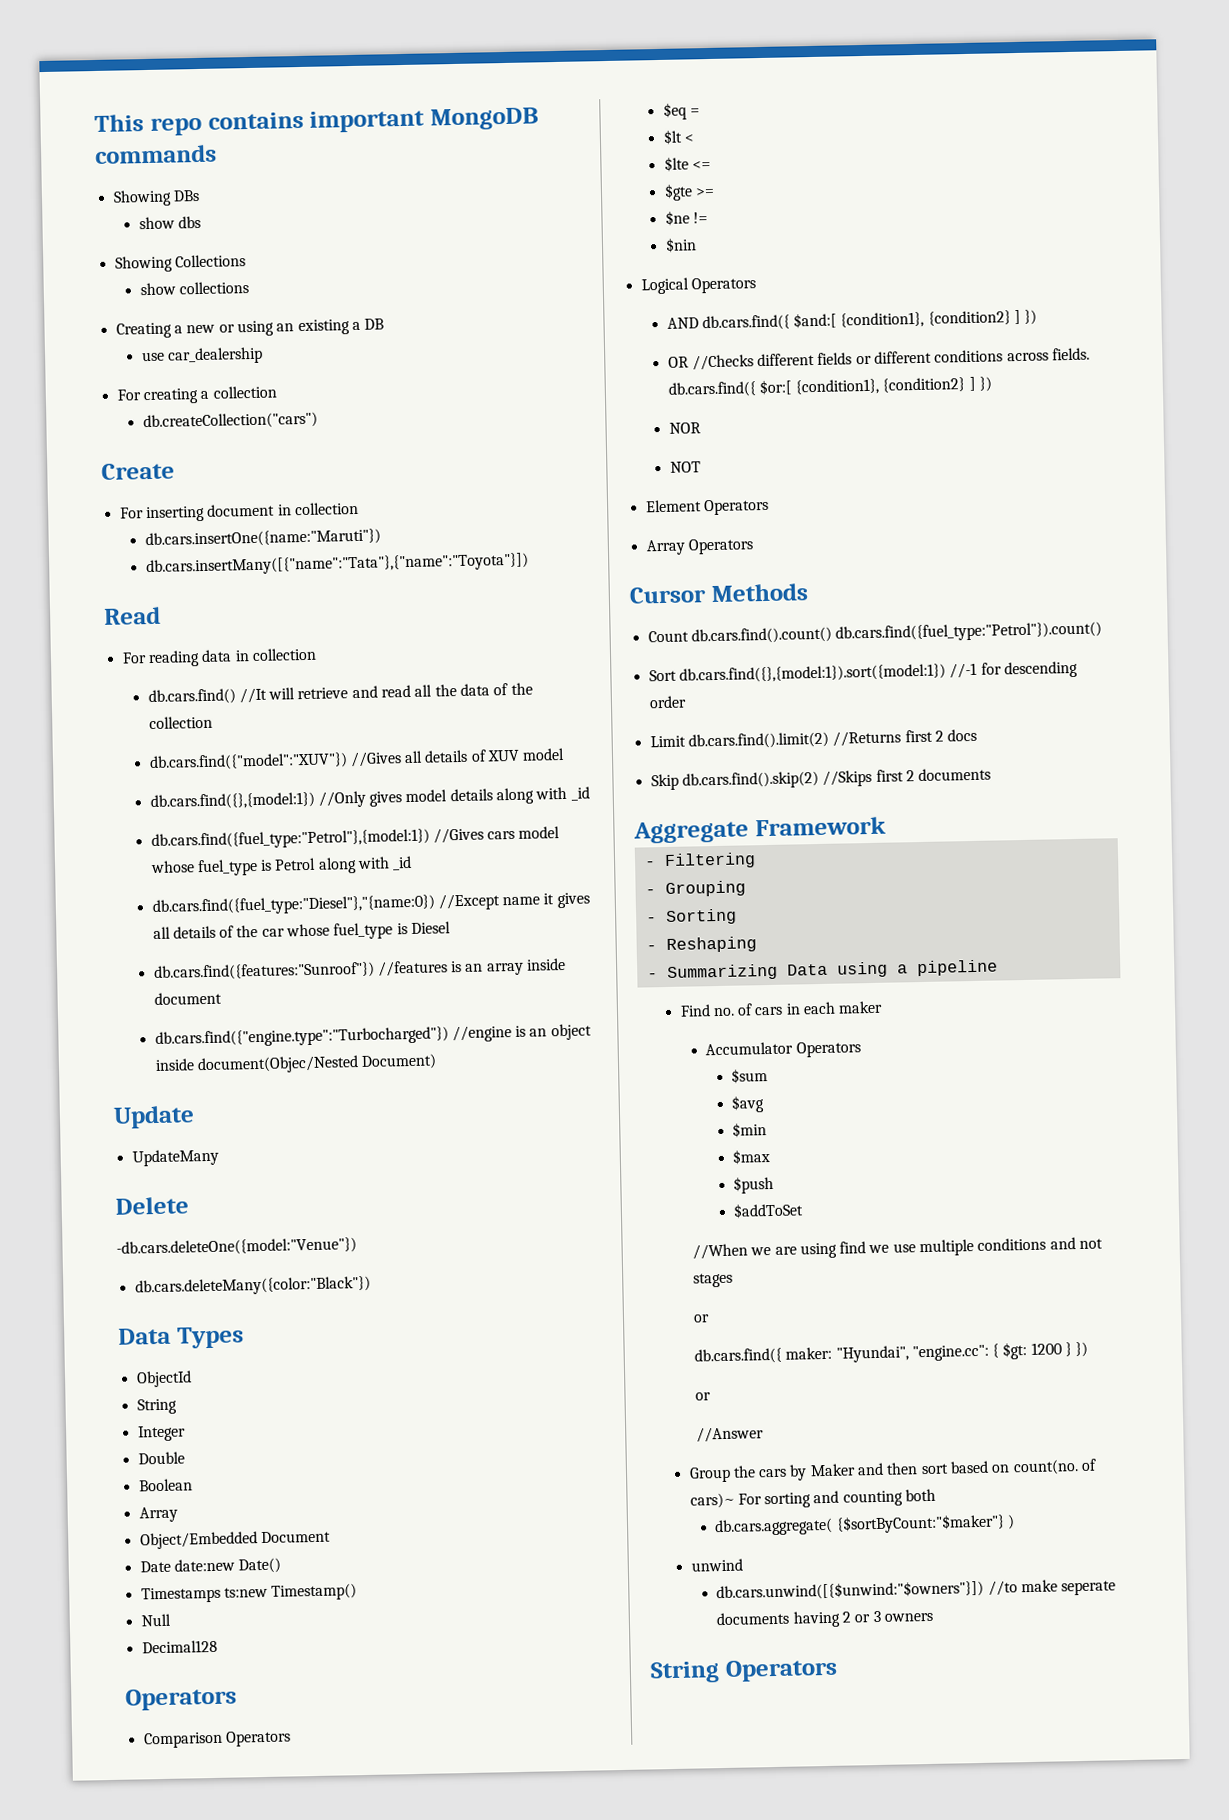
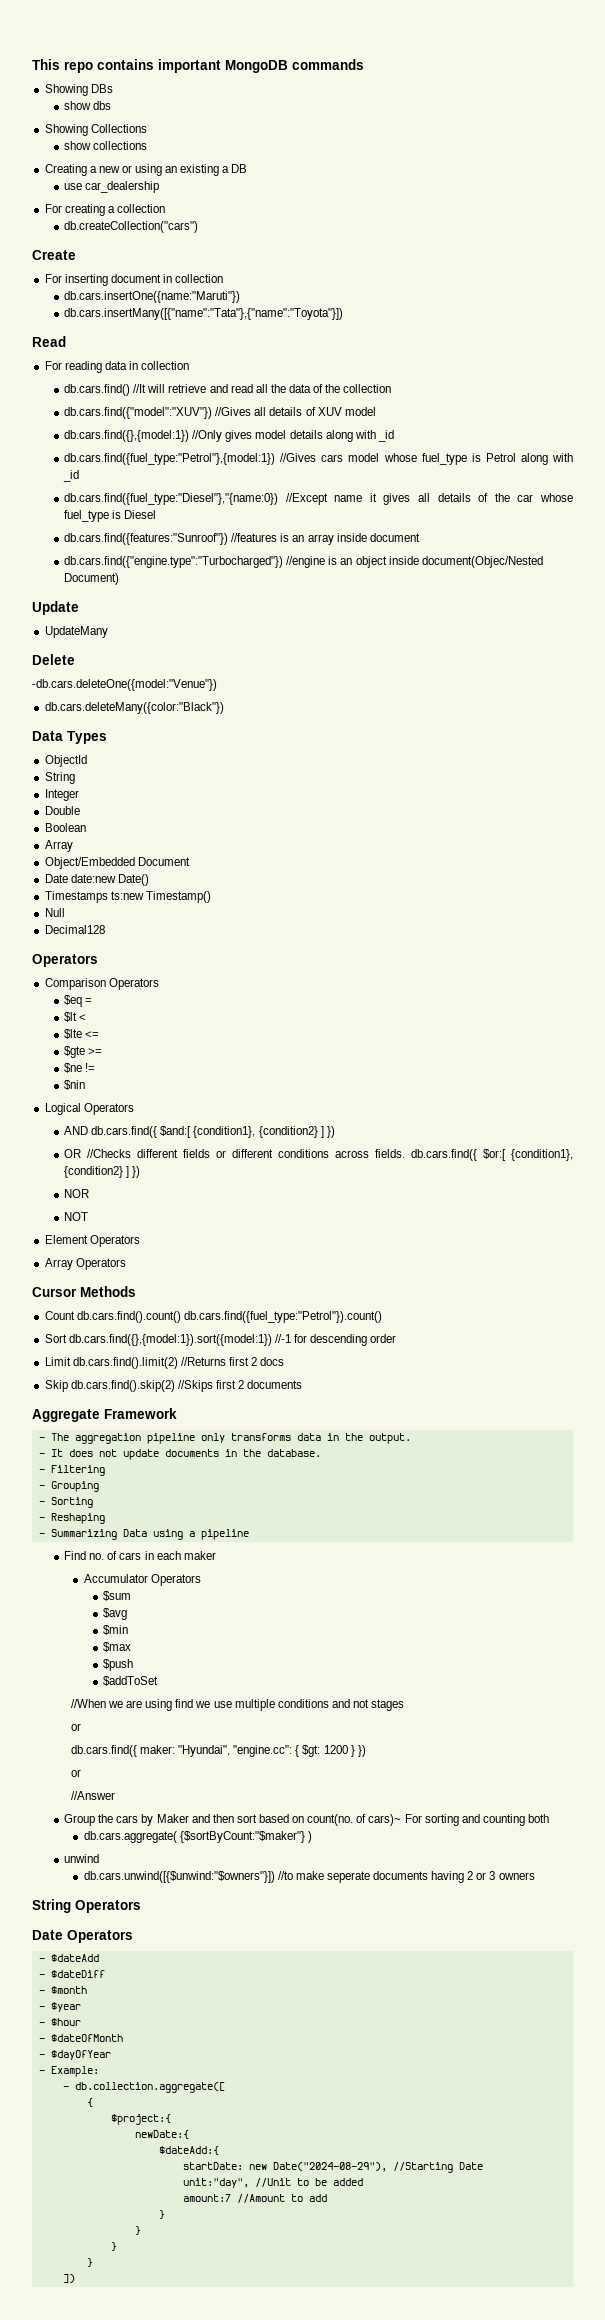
(886, 826) none -> [38,1433,411,1444] [38,1449,321,1460] // - The aggregation pipeline only transforms data in the output. // - It does not update documents in the database.
(838, 1670) none -> [32,1930,133,1943] [38,1954,99,1962] [38,1970,105,1978] [38,1986,87,1994] [38,2002,81,2012] [38,2018,81,2026] [38,2034,123,2042] [38,2050,111,2060] [38,2066,99,2077] [62,2082,225,2093] [86,2098,93,2107] [110,2114,171,2125] [134,2130,189,2139] [158,2146,219,2155] [182,2162,483,2173] [182,2178,363,2188] [182,2194,327,2203] [158,2210,165,2219] [134,2226,141,2235] [110,2242,117,2251] [86,2258,93,2267] [62,2274,75,2283] // Date Operators // - $dateAdd // - $dateDiff // - $month // - $year // - $hour // - $dateOfMonth // - $dayOfYear // - Example: // - db.collection.aggregate([ // { // $project:{ // newDate:{ // $dateAdd:{ // startDate: new Date("2024-08-29"), //Starting Date // unit:"day", //Unit to be added // amount:7 //Amount to add // } // } // } // } // ])

